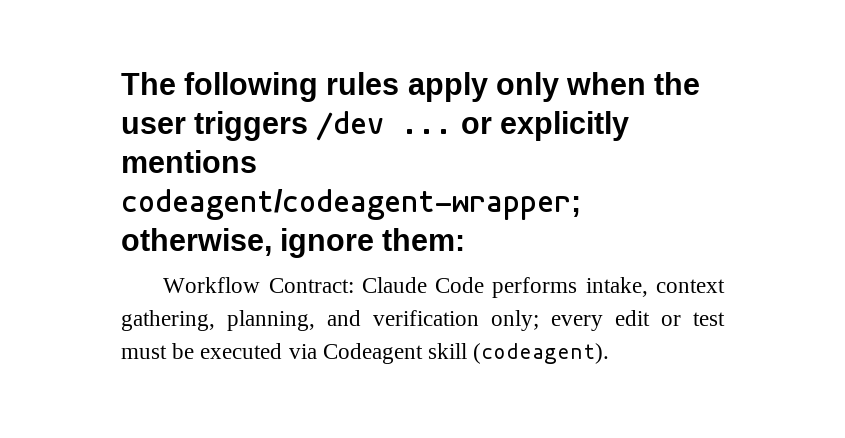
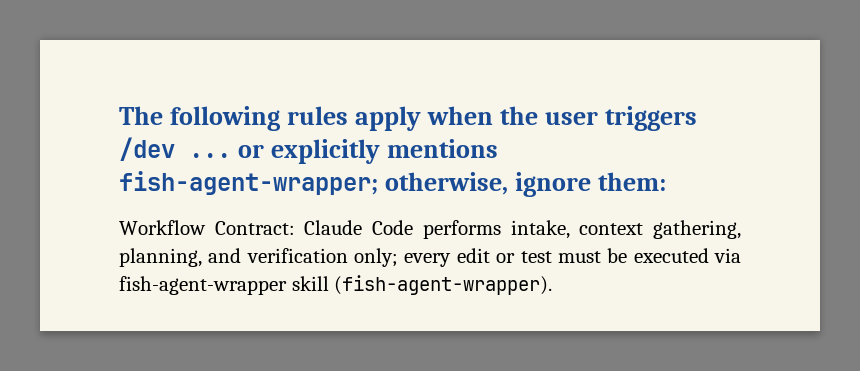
[495,72,559,102] only -> (422, 118) none
[121,189,581,220] codeagent/codeagent-wrapper; -> [119,171,378,195] fish-agent-wrapper;
[322,343,610,364] Codeagent skill (codeagent). -> [119,275,553,295] fish-agent-wrapper skill (fish-agent-wrapper).

